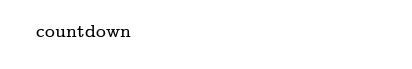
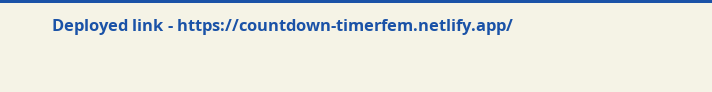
[36,25,131,37] countdown -> [52,19,514,35] Deployed link - https://countdown-timerfem.netlify.app/

